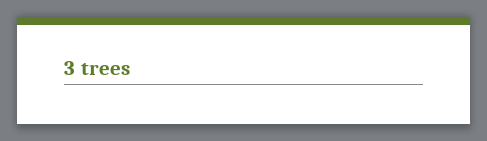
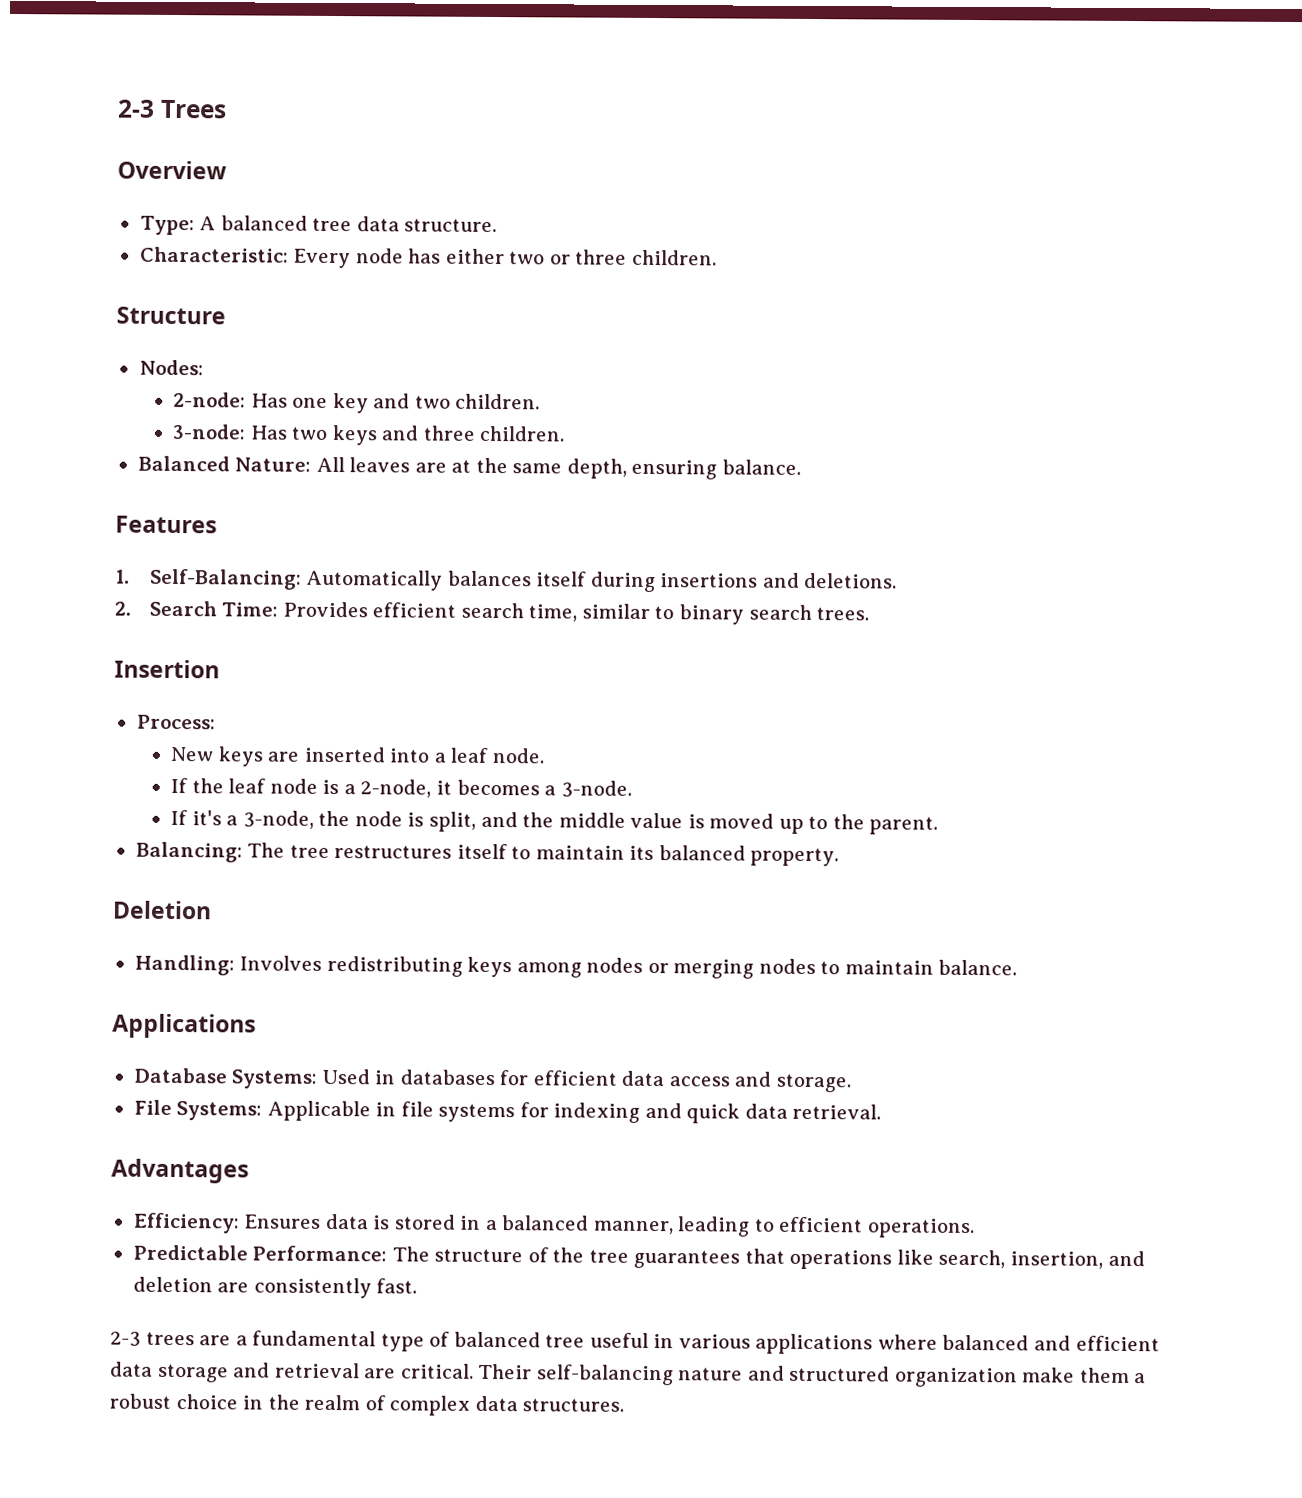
[64,61,130,75] 3 trees -> [117,99,227,119] [117,160,227,180] [139,215,498,236] [139,246,717,269] [116,306,226,325] [138,359,204,376] [173,391,541,414] [172,423,566,446] [137,455,801,480] [115,515,217,534] [115,568,898,593] [114,600,870,625] [114,659,220,679] [136,714,216,730] [170,746,546,767] [170,777,632,798] [170,809,939,835] [135,841,840,867] [112,900,212,920] [134,954,1018,979] [112,1013,256,1039] [133,1067,851,1093] [133,1099,882,1124] [111,1158,249,1184] [132,1212,975,1239] [132,1244,1145,1270] [132,1276,418,1299] [110,1330,1160,1355] [110,1361,1147,1388] [109,1393,625,1416] 2-3 Trees // Overview // Type: A balanced tree data structure. // Characteristic: Every node has either two or three children. // Structure // Nodes: // 2-node: Has one key and two children. // 3-node: Has two keys and three children. // Balanced Nature: All leaves are at the same depth, ensuring balance. // Features // 1. Self-Balancing: Automatically balances itself during insertions and deletions. // 2. Search Time: Provides efficient search time, similar to binary search trees. // Insertion // Process: // New keys are inserted into a leaf node. // If the leaf node is a 2-node, it becomes a 3-node. // If it's a 3-node, the node is split, and the middle value is moved up to the parent. // Balancing: The tree restructures itself to maintain its balanced property. // Deletion // Handling: Involves redistributing keys among nodes or merging nodes to maintain balance. // Applications // Database Systems: Used in databases for efficient data access and storage. // File Systems: Applicable in file systems for indexing and quick data retrieval. // Advantages // Efficiency: Ensures data is stored in a balanced manner, leading to efficient operations. // Predictable Performance: The structure of the tree guarantees that operations like search, insertion, and deletion are consistently fast. // 2-3 trees are a fundamental type of balanced tree useful in various applications where balanced and efficient data storage and retrieval are critical. Their self-balancing nature and structured organization make them a robust choice in the realm of complex data structures.

